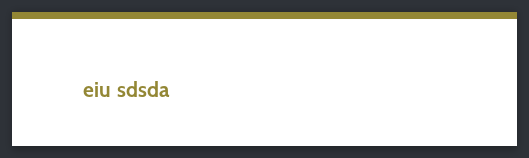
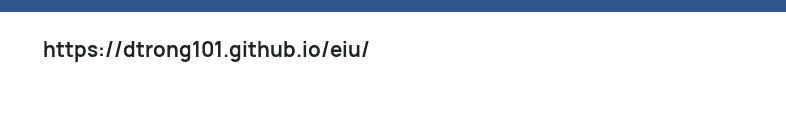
[83,81,170,97] eiu sdsda -> [43,41,370,62] https://dtrong101.github.io/eiu/

